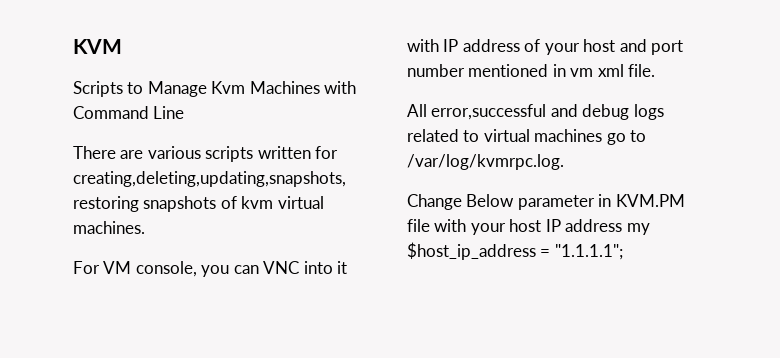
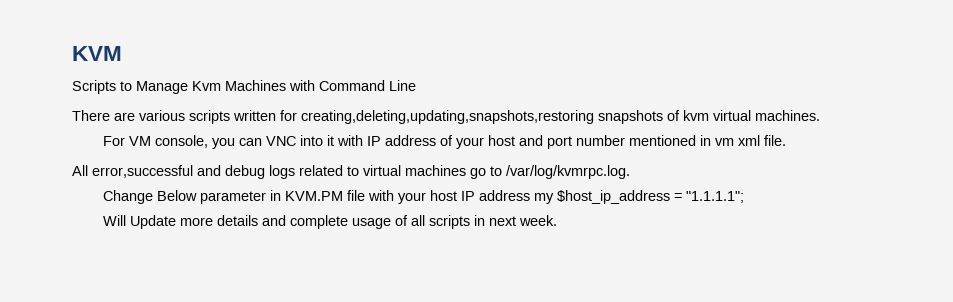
(623, 252) none -> [103,215,558,229] // Will Update more details and complete usage of all scripts in next week.

